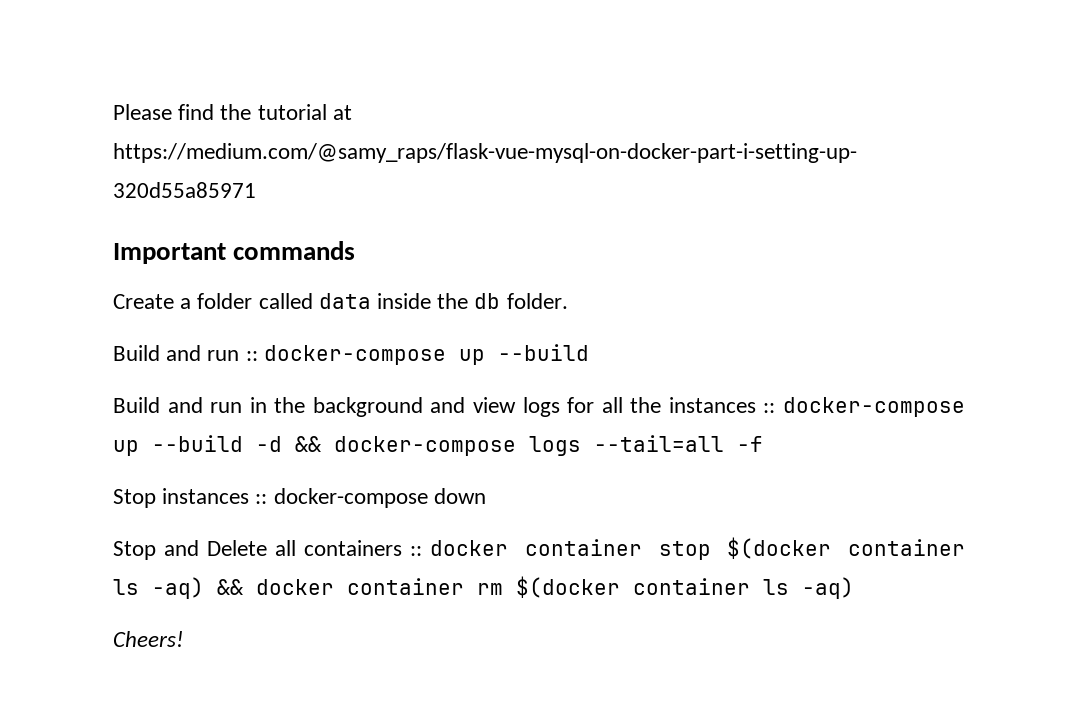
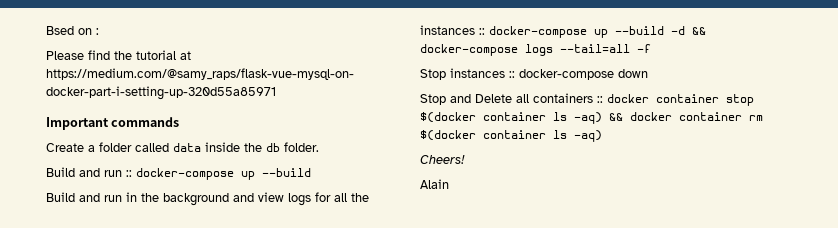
(113, 112) none -> [46,26,99,35] Bsed on : //
(183, 639) none -> [420,179,449,189] // Alain

